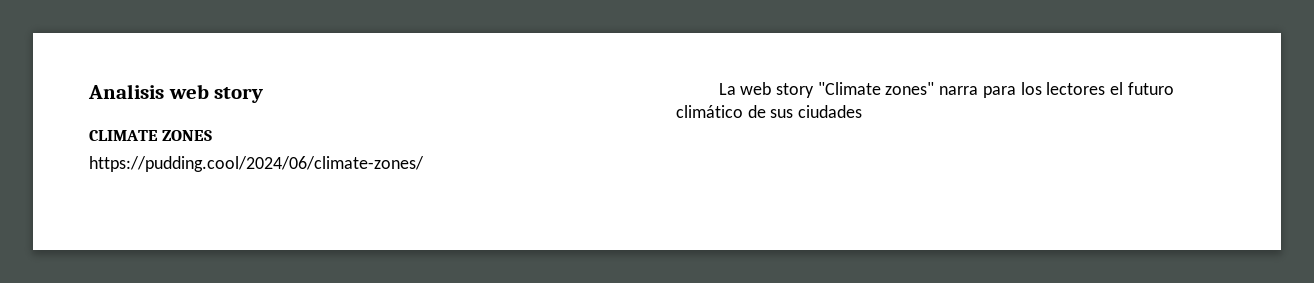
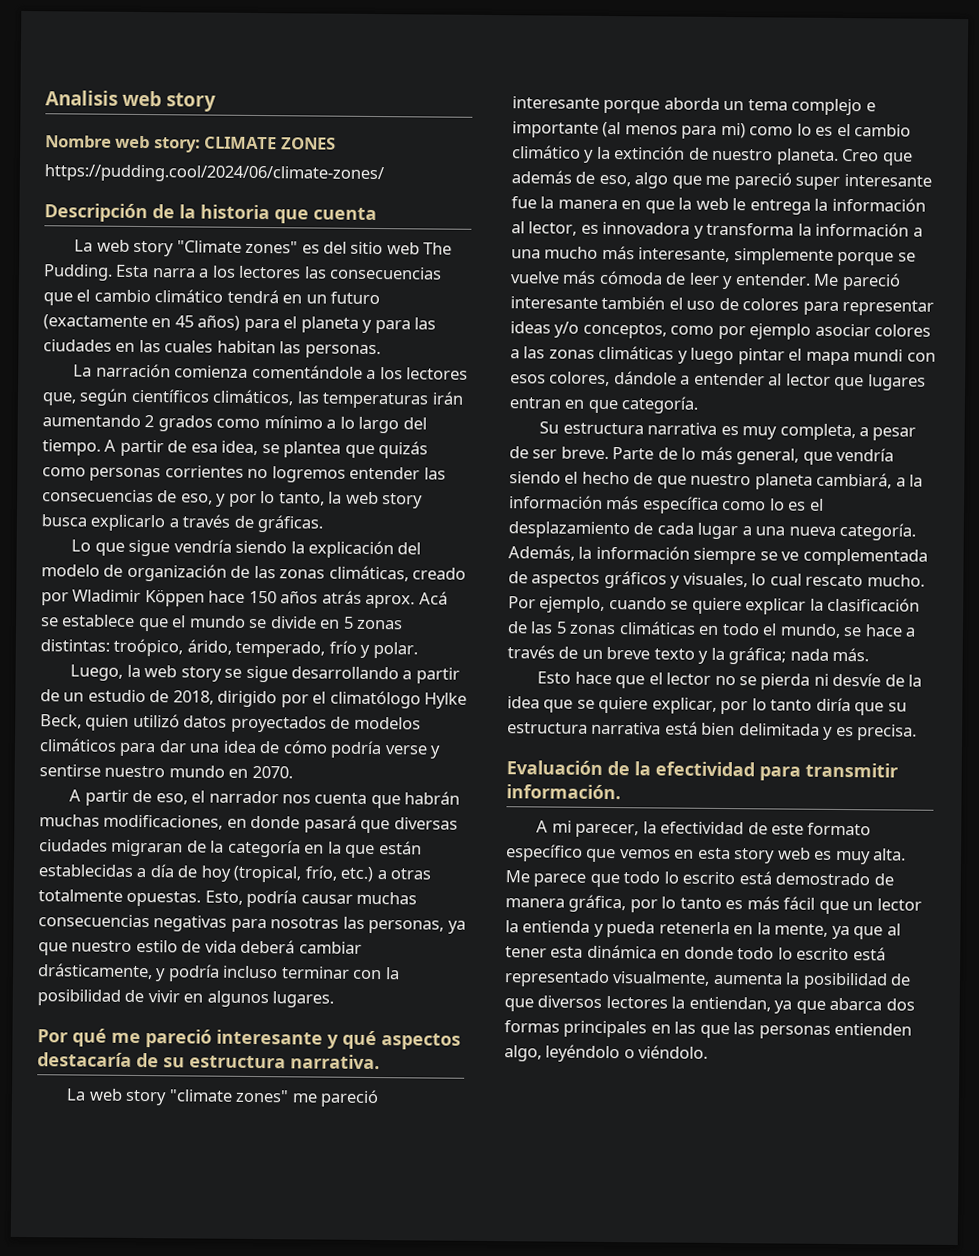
(264, 95) none -> [45,135,201,153] Nombre web story:
(424, 164) none -> [44,203,377,224] // Descripción de la historia que cuenta
[939,82,1174,98] [676,105,863,118] narra para los lectores el futuro climático de sus ciudades -> [301,241,453,255] [43,264,443,281] [43,289,381,306] [43,314,437,334] [43,339,381,359] [73,363,468,380] [42,388,464,409] [42,414,427,434] [42,439,429,459] [42,465,446,483] [42,489,424,509] [41,514,324,533] [71,539,422,559] [41,563,467,582] [41,589,448,609] [40,614,404,632] [40,638,418,659] [70,664,460,684] [40,689,468,709] [40,713,421,733] [39,738,441,759] [39,764,293,779] [69,789,461,809] [39,814,458,834] [39,839,422,859] [38,864,432,883] [38,889,418,908] [38,914,466,934] [38,939,362,956] [37,963,400,982] [37,989,335,1008] [37,1028,461,1050] [37,1052,380,1070] [66,1088,379,1108] [512,96,876,116] [512,121,912,139] [512,145,913,166] [511,170,932,190] [511,196,926,215] [511,221,923,239] [511,245,916,266] [510,270,901,291] [510,295,935,316] [510,321,932,340] [510,345,936,366] [510,371,926,391] [509,396,699,414] [539,421,917,441] [509,446,895,465] [509,471,924,490] [509,495,824,514] [508,521,917,541] [508,545,928,566] [508,570,925,589] [508,596,921,615] [507,621,917,638] [507,645,870,665] [537,671,923,690] [507,696,907,716] [507,721,918,741] [506,760,898,781] [506,784,621,800] [536,820,872,838] [506,844,907,865] [505,870,894,888] [505,894,922,915] [505,920,901,940] [505,944,886,961] [504,970,912,990] [504,995,915,1014] [504,1020,913,1039] [504,1044,709,1063] es del sitio web The Pudding. Esta narra a los lectores las consecuencias que el cambio climático tendrá en un futuro (exactamente en 45 años) para el planeta y para las ciudades en las cuales habitan las personas. // La narración comienza comentándole a los lectores que, según científicos climáticos, las temperaturas irán aumentando 2 grados como mínimo a lo largo del tiempo. A partir de esa idea, se plantea que quizás como personas corrientes no logremos entender las consecuencias de eso, y por lo tanto, la web story busca explicarlo a través de gráficas. // Lo que sigue vendría siendo la explicación del modelo de organización de las zonas climáticas, creado por Wladimir Köppen hace 150 años atrás aprox. Acá se establece que el mundo se divide en 5 zonas distintas: troópico, árido, temperado, frío y polar. // Luego, la web story se sigue desarrollando a partir de un estudio de 2018, dirigido por el climatólogo Hylke Beck, quien utilizó datos proyectados de modelos climáticos para dar una idea de cómo podría verse y sentirse nuestro mundo en 2070. // A partir de eso, el narrador nos cuenta que habrán muchas modificaciones, en donde pasará que diversas ciudades migraran de la categoría en la que están establecidas a día de hoy (tropical, frío, etc.) a otras totalmente opuestas. Esto, podría causar muchas consecuencias negativas para nosotras las personas, ya que nuestro estilo de vida deberá cambiar drásticamente, y podría incluso terminar con la posibilidad de vivir en algunos lugares. // Por qué me pareció interesante y qué aspectos destacaría de su estructura narrativa. // La web story "climate zones" me pareció interesante porque aborda un tema complejo e importante (al menos para mi) como lo es el cambio climático y la extinción de nuestro planeta. Creo que además de eso, algo que me pareció super interesante fue la manera en que la web le entrega la información al lector, es innovadora y transforma la información a una mucho más interesante, simplemente porque se vuelve más cómoda de leer y entender. Me pareció interesante también el uso de colores para representar ideas y/o conceptos, como por ejemplo asociar colores a las zonas climáticas y luego pintar el mapa mundi con esos colores, dándole a entender al lector que lugares entran en que categoría. // Su estructura narrativa es muy completa, a pesar de ser breve. Parte de lo más general, que vendría siendo el hecho de que nuestro planeta cambiará, a la información más específica como lo es el desplazamiento de cada lugar a una nueva categoría. Además, la información siempre se ve complementada de aspectos gráficos y visuales, lo cual rescato mucho. Por ejemplo, cuando se quiere explicar la clasificación de las 5 zonas climáticas en todo el mundo, se hace a través de un breve texto y la gráfica; nada más. // Esto hace que el lector no se pierda ni desvíe de la idea que se quiere explicar, por lo tanto diría que su estructura narrativa está bien delimitada y es precisa. // Evaluación de la efectividad para transmitir información. // A mi parecer, la efectividad de este formato específico que vemos en esta story web es muy alta. Me parece que todo lo escrito está demostrado de manera gráfica, por lo tanto es más fácil que un lector la entienda y pueda retenerla en la mente, ya que al tener esta dinámica en donde todo lo escrito está representado visualmente, aumenta la posibilidad de que diversos lectores la entiendan, ya que abarca dos formas principales en las que las personas entienden algo, leyéndolo o viéndolo.

